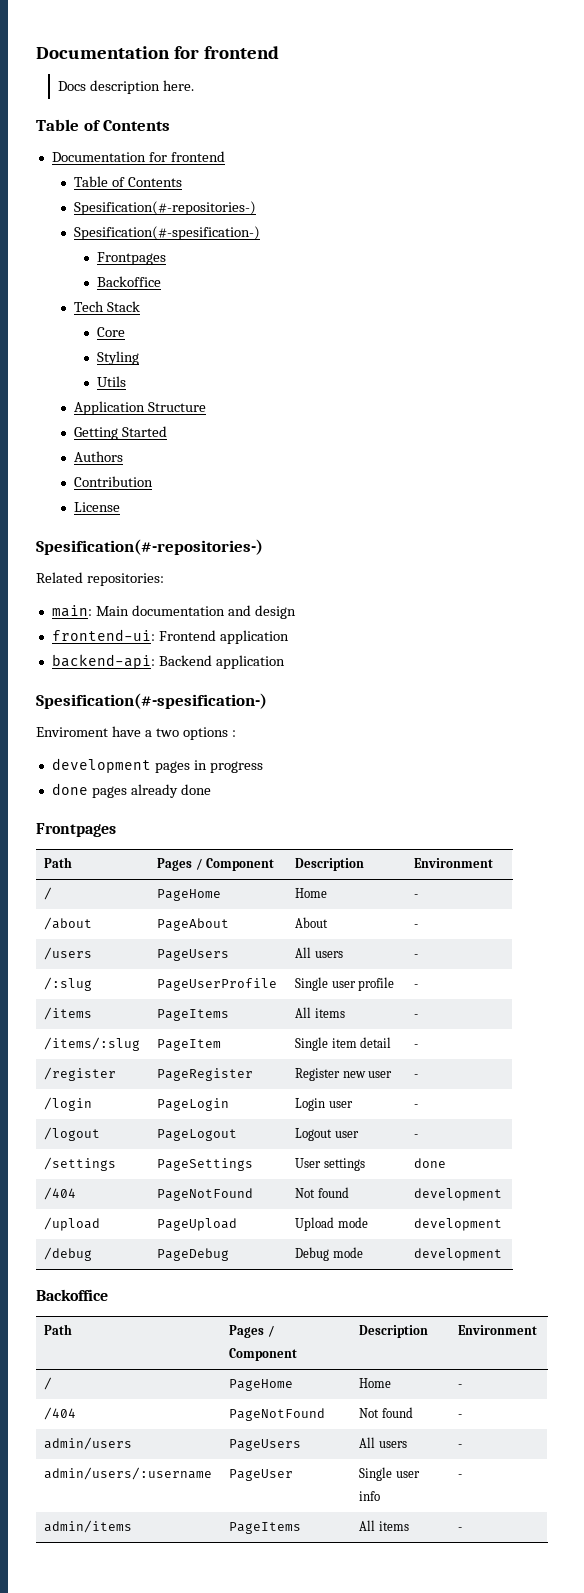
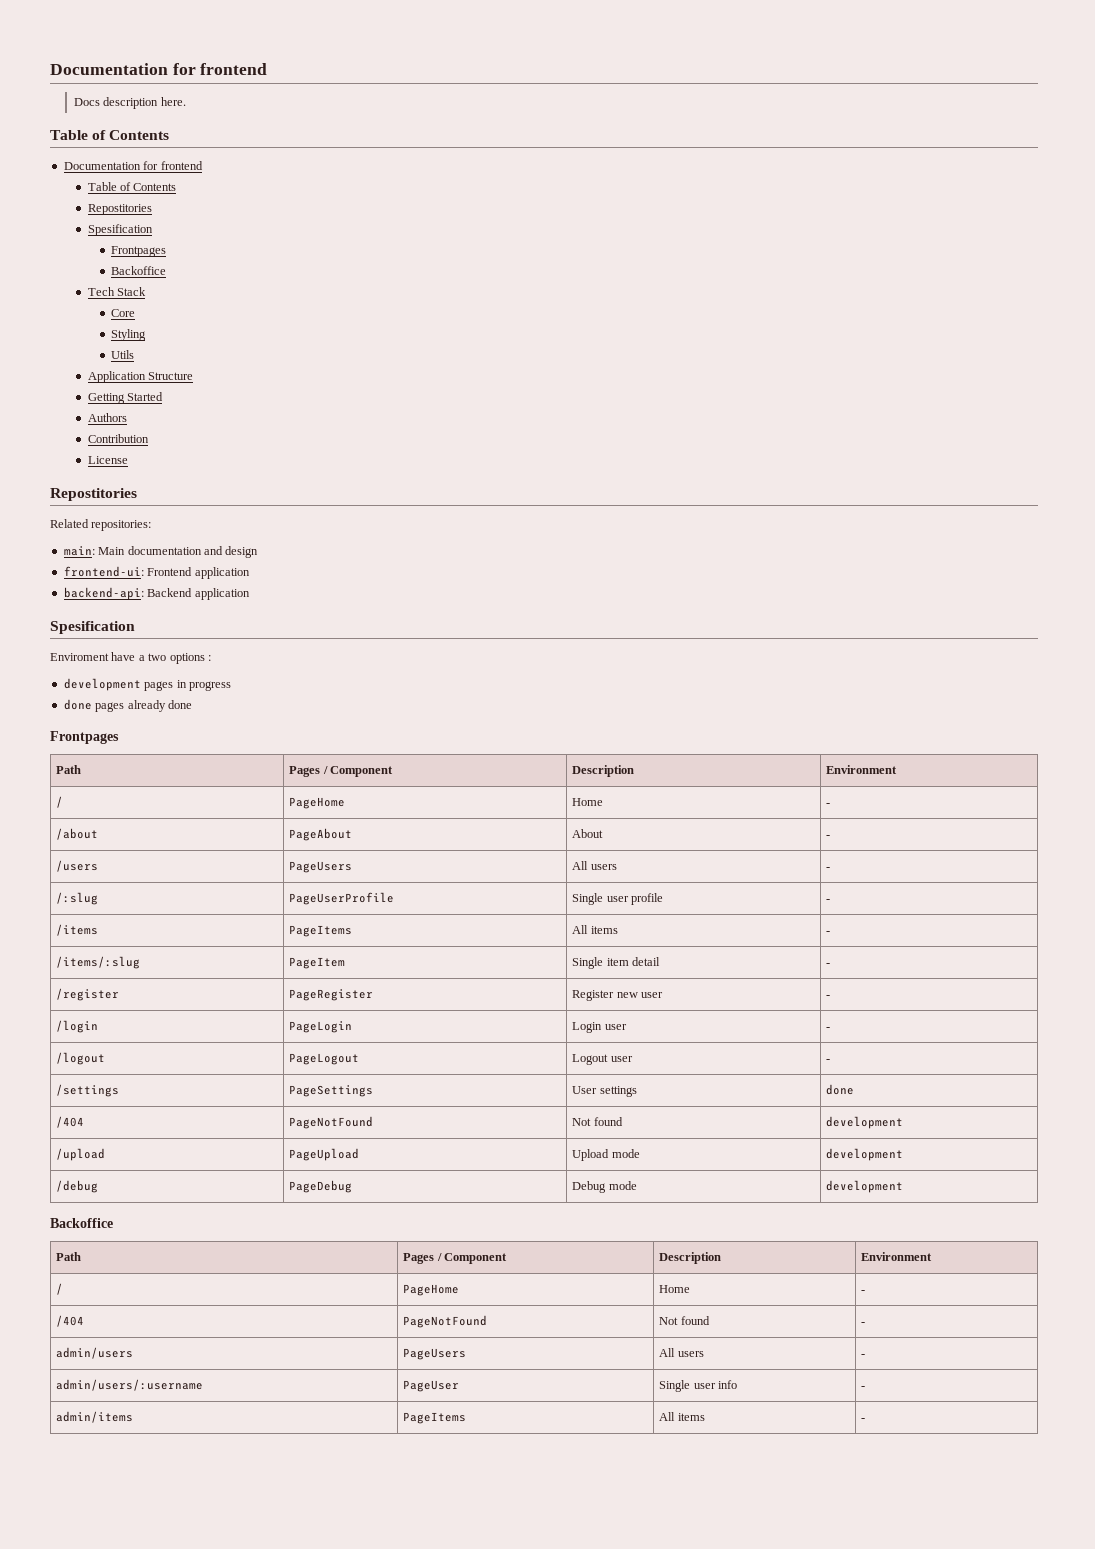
[74,201,257,215] [74,226,261,240] Spesification(#-repositories-) // Spesification(#-spesification-) -> [87,204,152,215] [87,224,153,236] Repostitories // Spesification
[36,539,263,555] Spesification(#-repositories-) -> [50,488,137,501] Repostitories
[36,693,267,709] Spesification(#-spesification-) -> [50,621,135,634] Spesification

